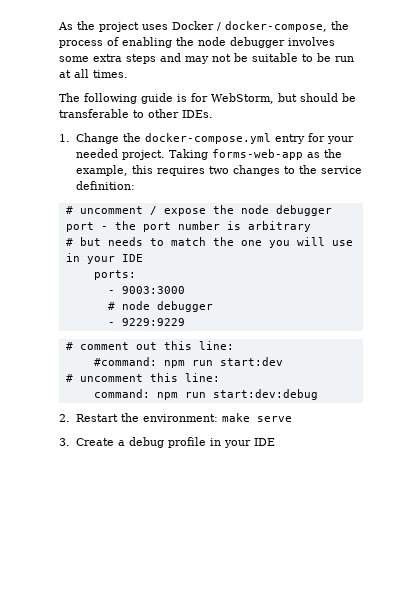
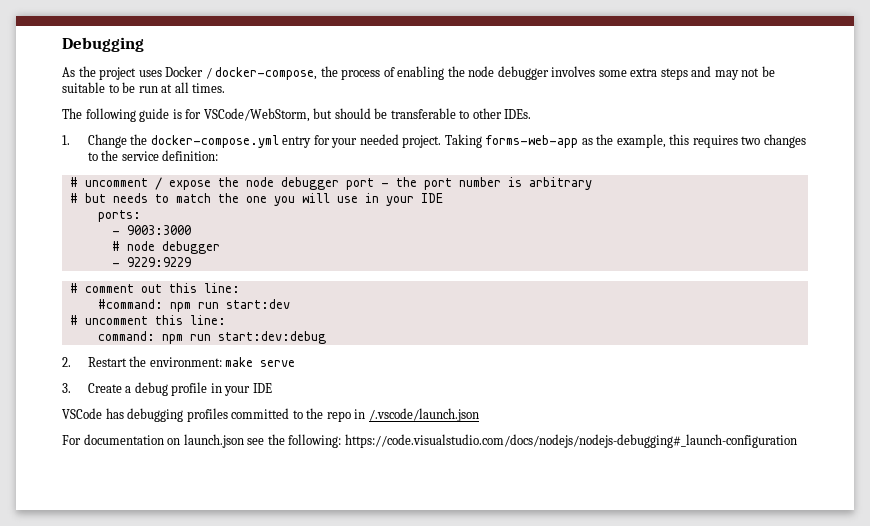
(58, 26) none -> [62,37,144,52] Debugging //
[211,93,274,104] WebStorm, -> [203,108,310,122] VSCode/WebStorm,
(275, 442) none -> [62,408,479,422] [62,434,797,448] // VSCode has debugging profiles committed to the repo in /.vscode/launch.json // For documentation on launch.json see the following: https://code.visualstudio.com/docs/nodejs/nodejs-debugging#_launch-configuration

